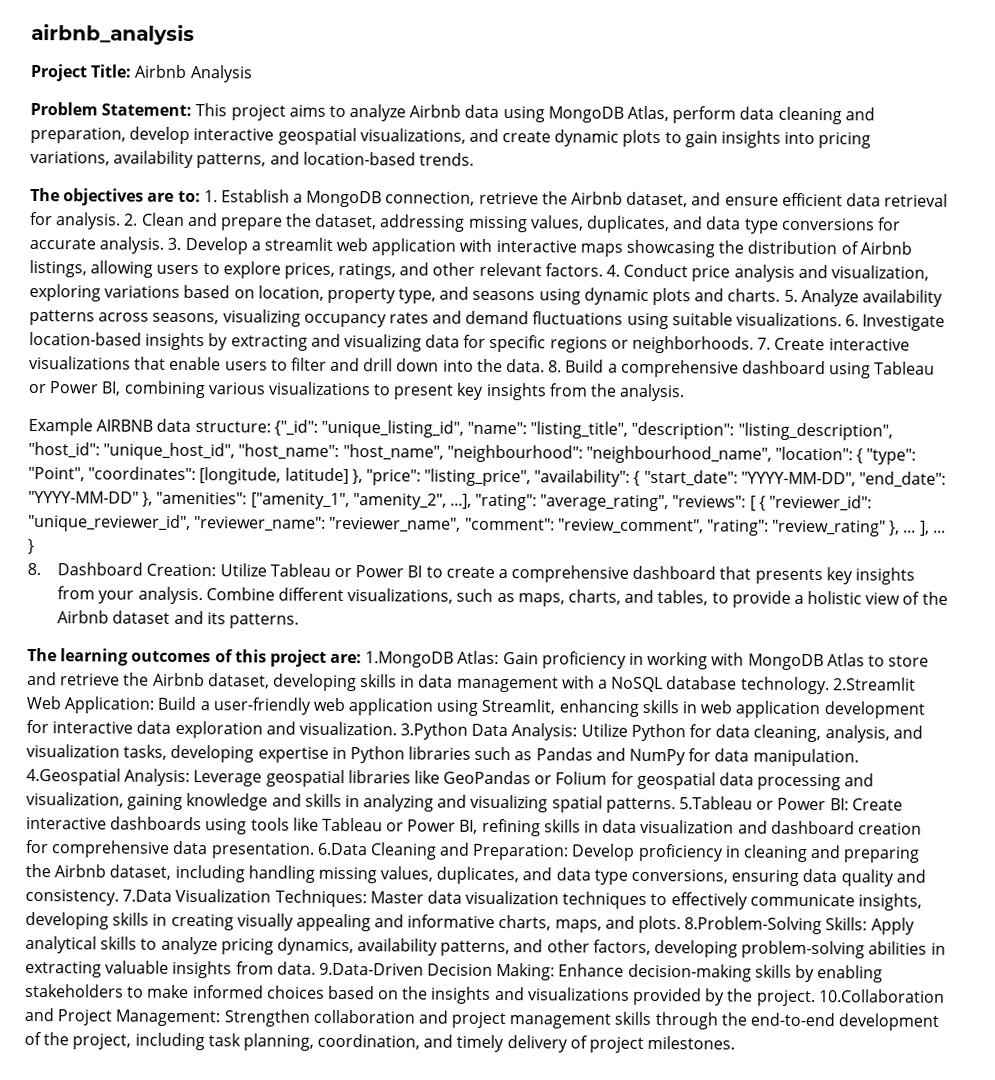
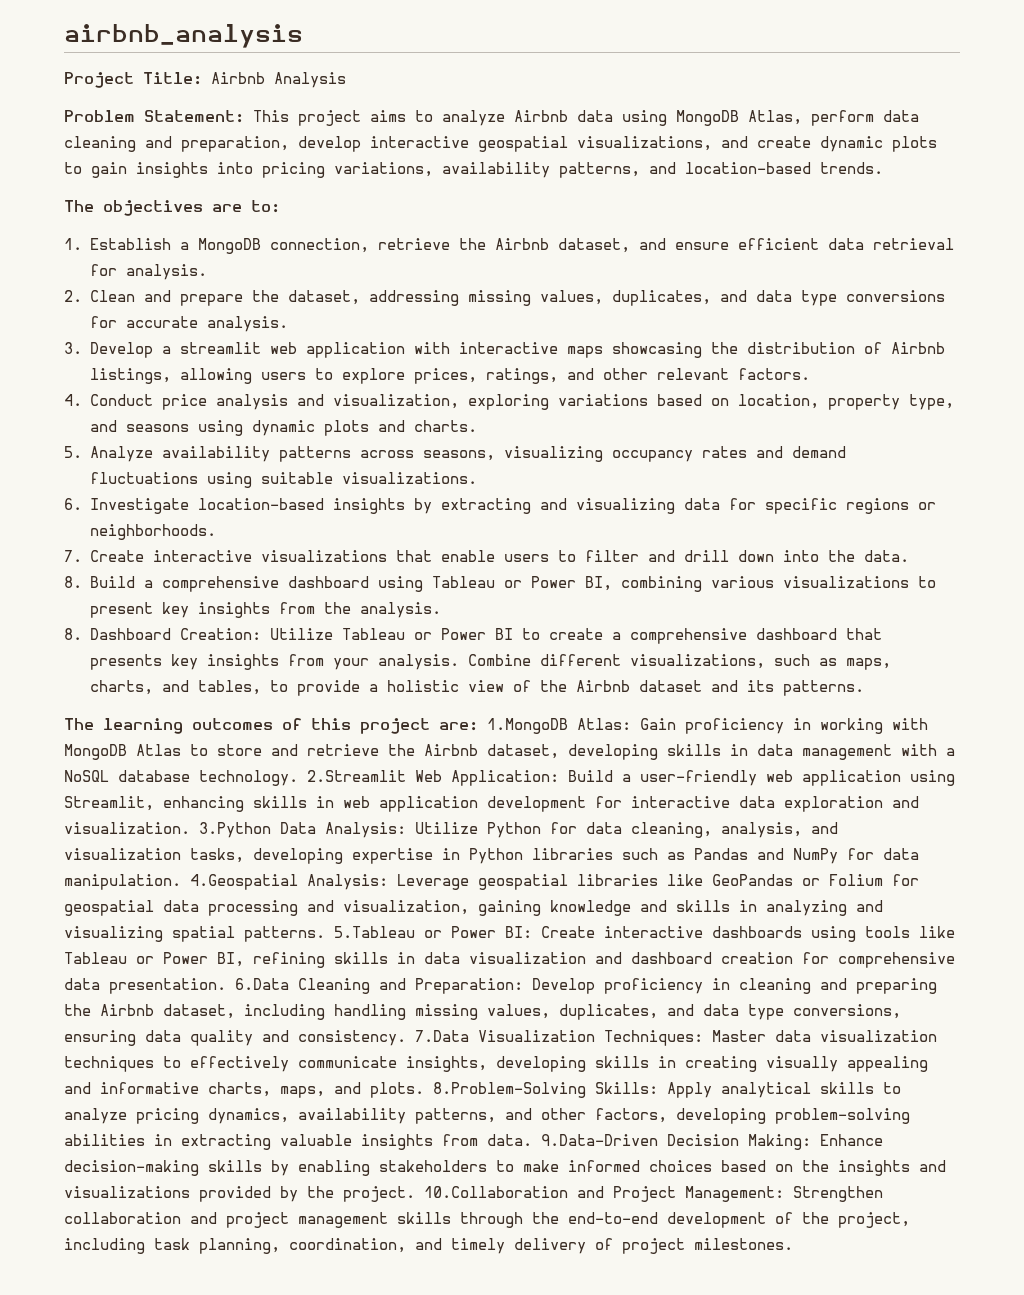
(201, 196) none -> (280, 206) //
(122, 221) none -> (207, 272) //
(165, 245) none -> (288, 324) //
(603, 270) none -> (810, 374) //
(781, 295) none -> (477, 426) //
(843, 319) none -> (477, 478) //
(755, 344) none -> (216, 532) //
(546, 366) none -> (909, 556) //
[28,417,893,441] [28,441,917,465] [28,466,947,488] [28,490,873,512] [28,513,946,537] [27,538,34,555] // Example AIRBNB data structure: {"_id": "unique_listing_id", "name": "listing_title", "description": "listing_description", "host_id": "unique_host_id", "host_name": "host_name", "neighbourhood": "neighbourhood_name", "location": { "type": "Point", "coordinates": [longitude, latitude] }, "price": "listing_price", "availability": { "start_date": "YYYY-MM-DD", "end_date": "YYYY-MM-DD" }, "amenities": ["amenity_1", "amenity_2", ...], "rating": "average_rating", "reviews": [ { "reviewer_id": "unique_reviewer_id", "reviewer_name": "reviewer_name", "comment": "review_comment", "rating": "review_rating" }, ... ], ... } -> (441, 610) none

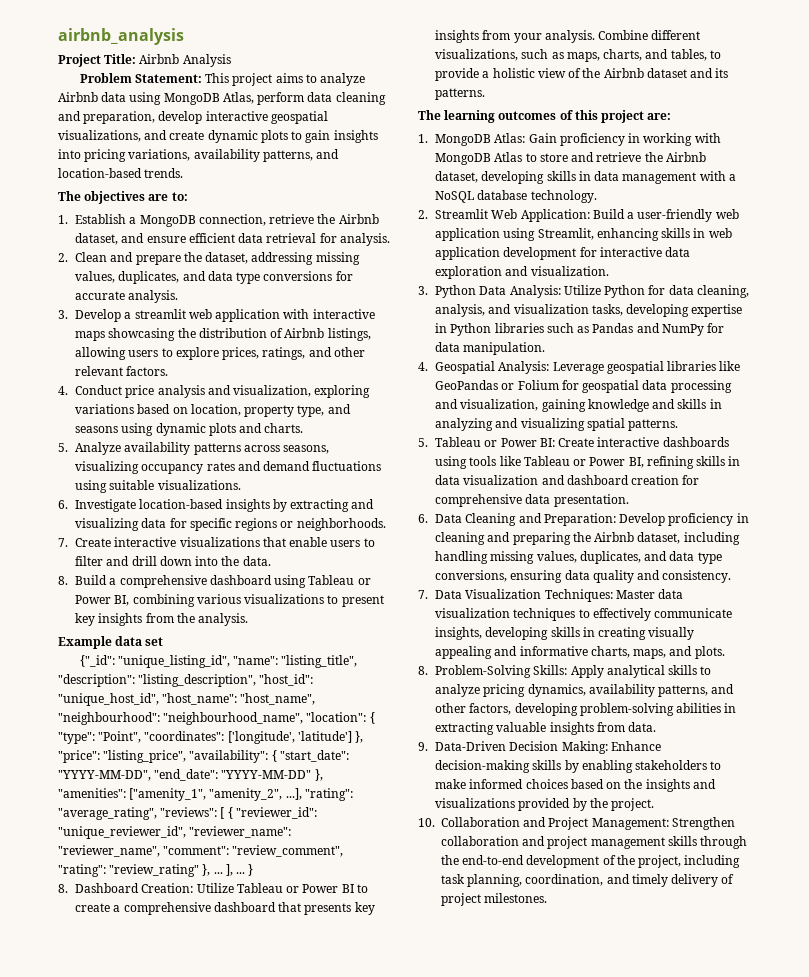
(441, 610) none -> [58,636,164,649] [79,655,358,668] [58,674,314,687] [58,693,316,706] [58,712,375,725] [58,731,364,744] [58,750,349,763] [58,769,323,781] [58,788,353,801] [58,807,317,820] [58,826,292,839] [58,845,344,857] [58,864,254,877] // Example data set // {"_id": "unique_listing_id", "name": "listing_title", "description": "listing_description", "host_id": "unique_host_id", "host_name": "host_name", "neighbourhood": "neighbourhood_name", "location": { "type": "Point", "coordinates": ['longitude', 'latitude'] }, "price": "listing_price", "availability": { "start_date": "YYYY-MM-DD", "end_date": "YYYY-MM-DD" }, "amenities": ["amenity_1", "amenity_2", ...], "rating": "average_rating", "reviews": [ { "reviewer_id": "unique_reviewer_id", "reviewer_name": "reviewer_name", "comment": "review_comment", "rating": "review_rating" }, ... ], ... }
[487,718,568,734] 1.MongoDB -> [418,134,492,146] // 1. MongoDB
[307,770,406,782] 2.Streamlit -> [418,209,489,219] // 2. Streamlit
[199,822,271,838] 3.Python -> [418,285,477,298] // 3. Python
[190,874,298,890] 4.Geospatial -> [418,361,496,374] // 4. Geospatial
[334,926,415,938] 5.Tableau -> [418,437,482,447] // 5. Tableau
[235,978,289,990] 6.Data -> [418,514,463,523] // 6. Data
[415,1030,469,1042] 7.Data -> [418,590,463,599] // 7. Data
[433,1082,586,1098] 8.Problem-Solving -> [418,665,532,678] // 8. Problem-Solving
[541,1134,658,1146] 9.Data-Driven -> [418,741,507,751] // 9. Data-Driven
[424,1186,568,1198] 10.Collaboration -> [418,817,520,827] // 10. Collaboration

